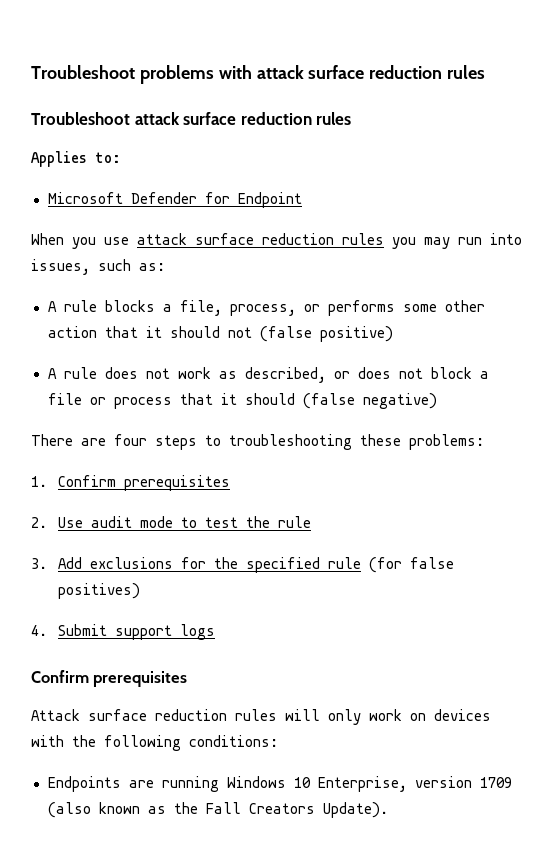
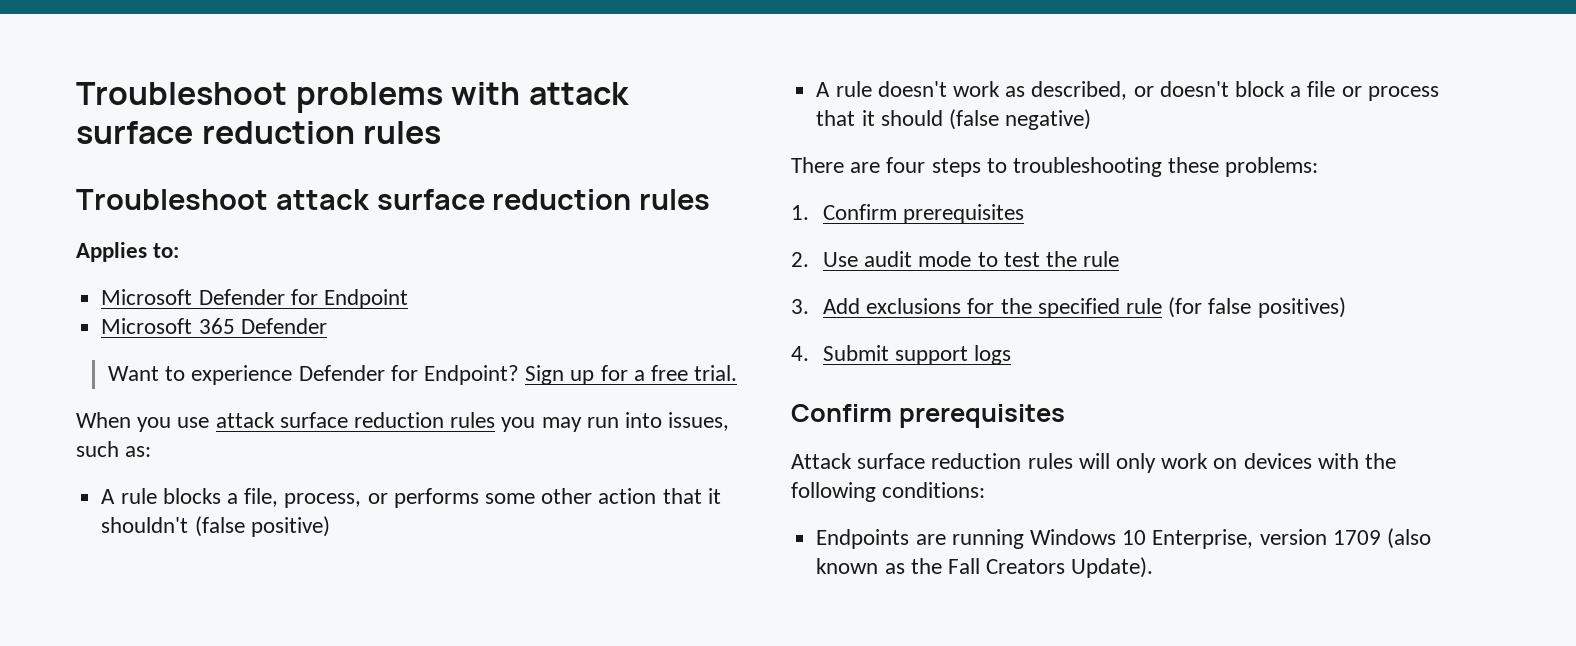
(302, 200) none -> [101,318,327,334] [107,365,738,385] // Microsoft 365 Defender // Want to experience Defender for Endpoint? Sign up for a free trial.
[169,326,252,338] should not -> [101,517,189,533] shouldn't
[104,367,170,379] does not -> [877,81,947,97] doesn't
[357,367,423,379] does not -> [1159,81,1229,97] doesn't

